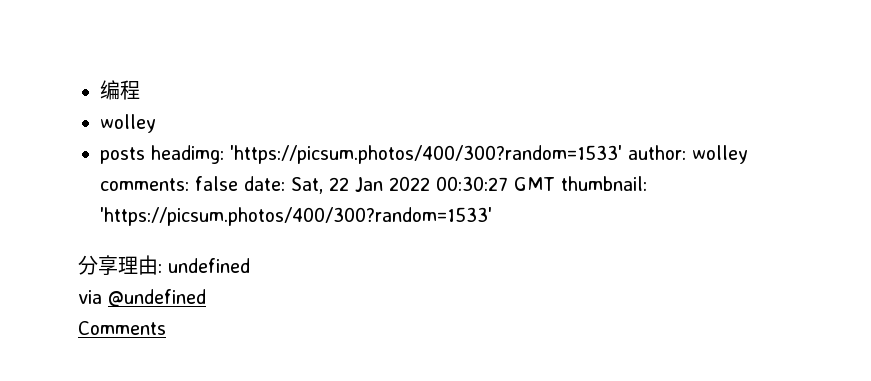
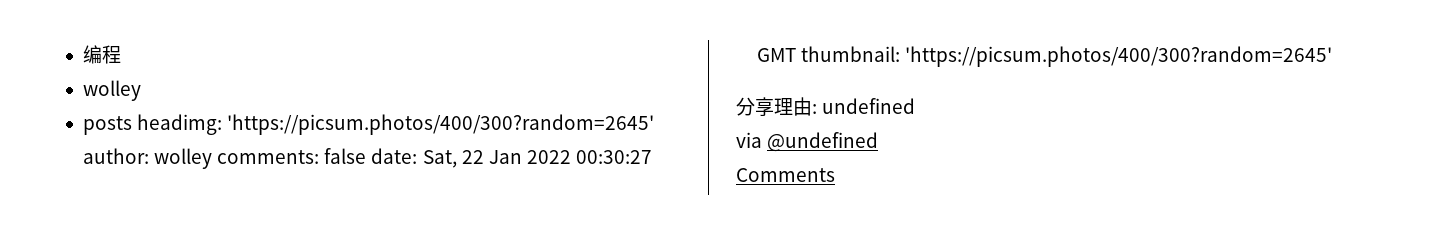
[230,145,622,164] 'https://picsum.photos/400/300?random=1533' -> [227,114,655,135] 'https://picsum.photos/400/300?random=2645'
[100,207,492,226] 'https://picsum.photos/400/300?random=1533' -> [905,46,1333,67] 'https://picsum.photos/400/300?random=2645'

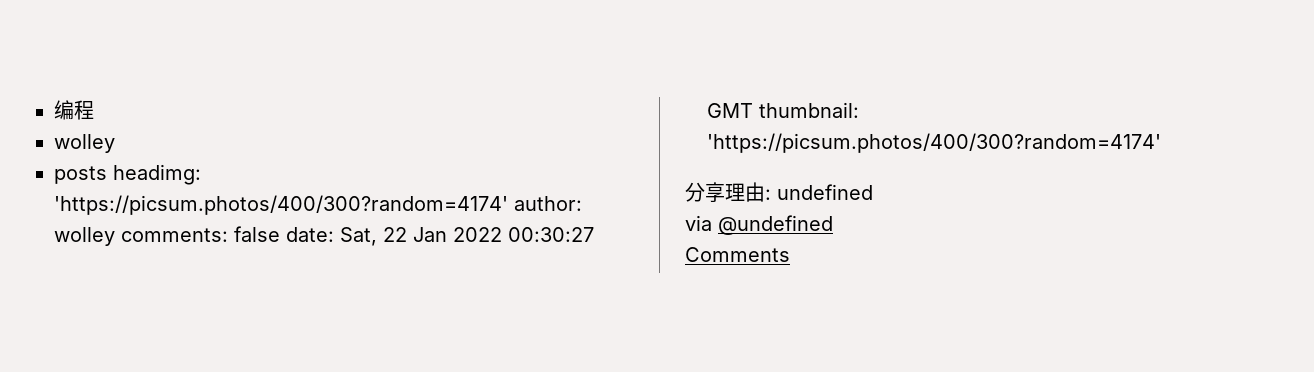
[227,114,655,135] 'https://picsum.photos/400/300?random=2645' -> [54,195,508,215] 'https://picsum.photos/400/300?random=4174'
[905,46,1333,67] 'https://picsum.photos/400/300?random=2645' -> [707,133,1161,153] 'https://picsum.photos/400/300?random=4174'

